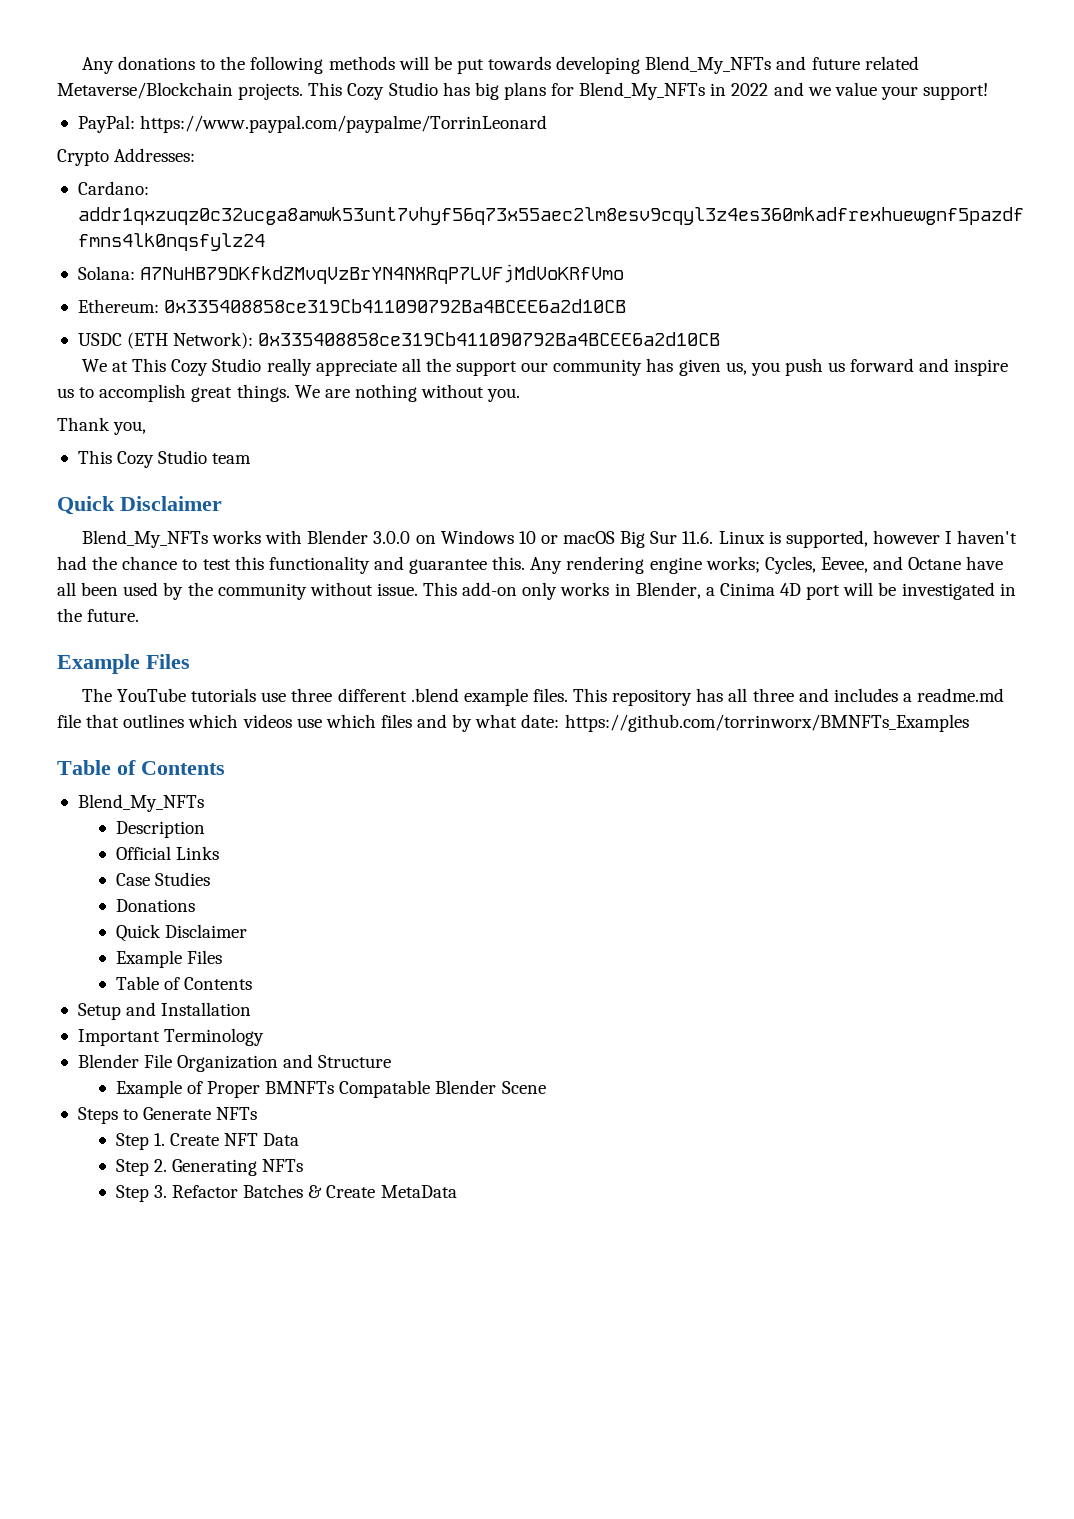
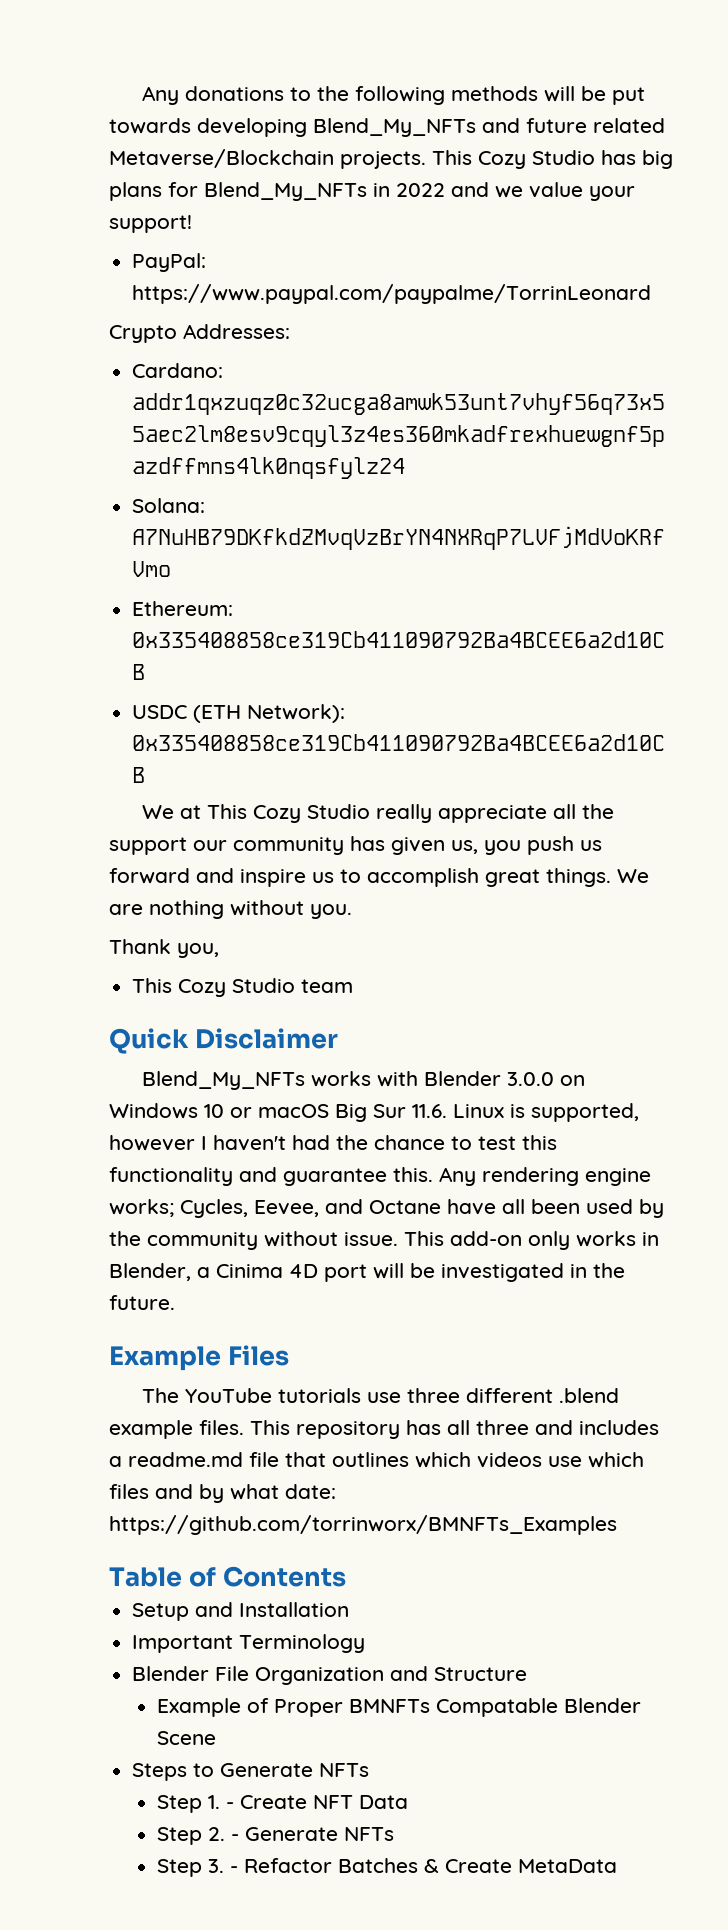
[77,794,204,812] [115,821,205,838] [115,846,219,860] [115,872,210,886] [115,899,195,912] [115,924,247,942] [115,950,222,968] [115,976,253,990] // Blend_My_NFTs // Description // Official Links // Case Studies // Donations // Quick Disclaimer // Example Files // Table of Contents -> (346, 1576) none
(165, 1139) none -> [226,1802,235,1809] -
[172,1159,258,1176] Generating -> [231,1827,339,1841] - Generate
(167, 1191) none -> [230,1866,239,1873] -

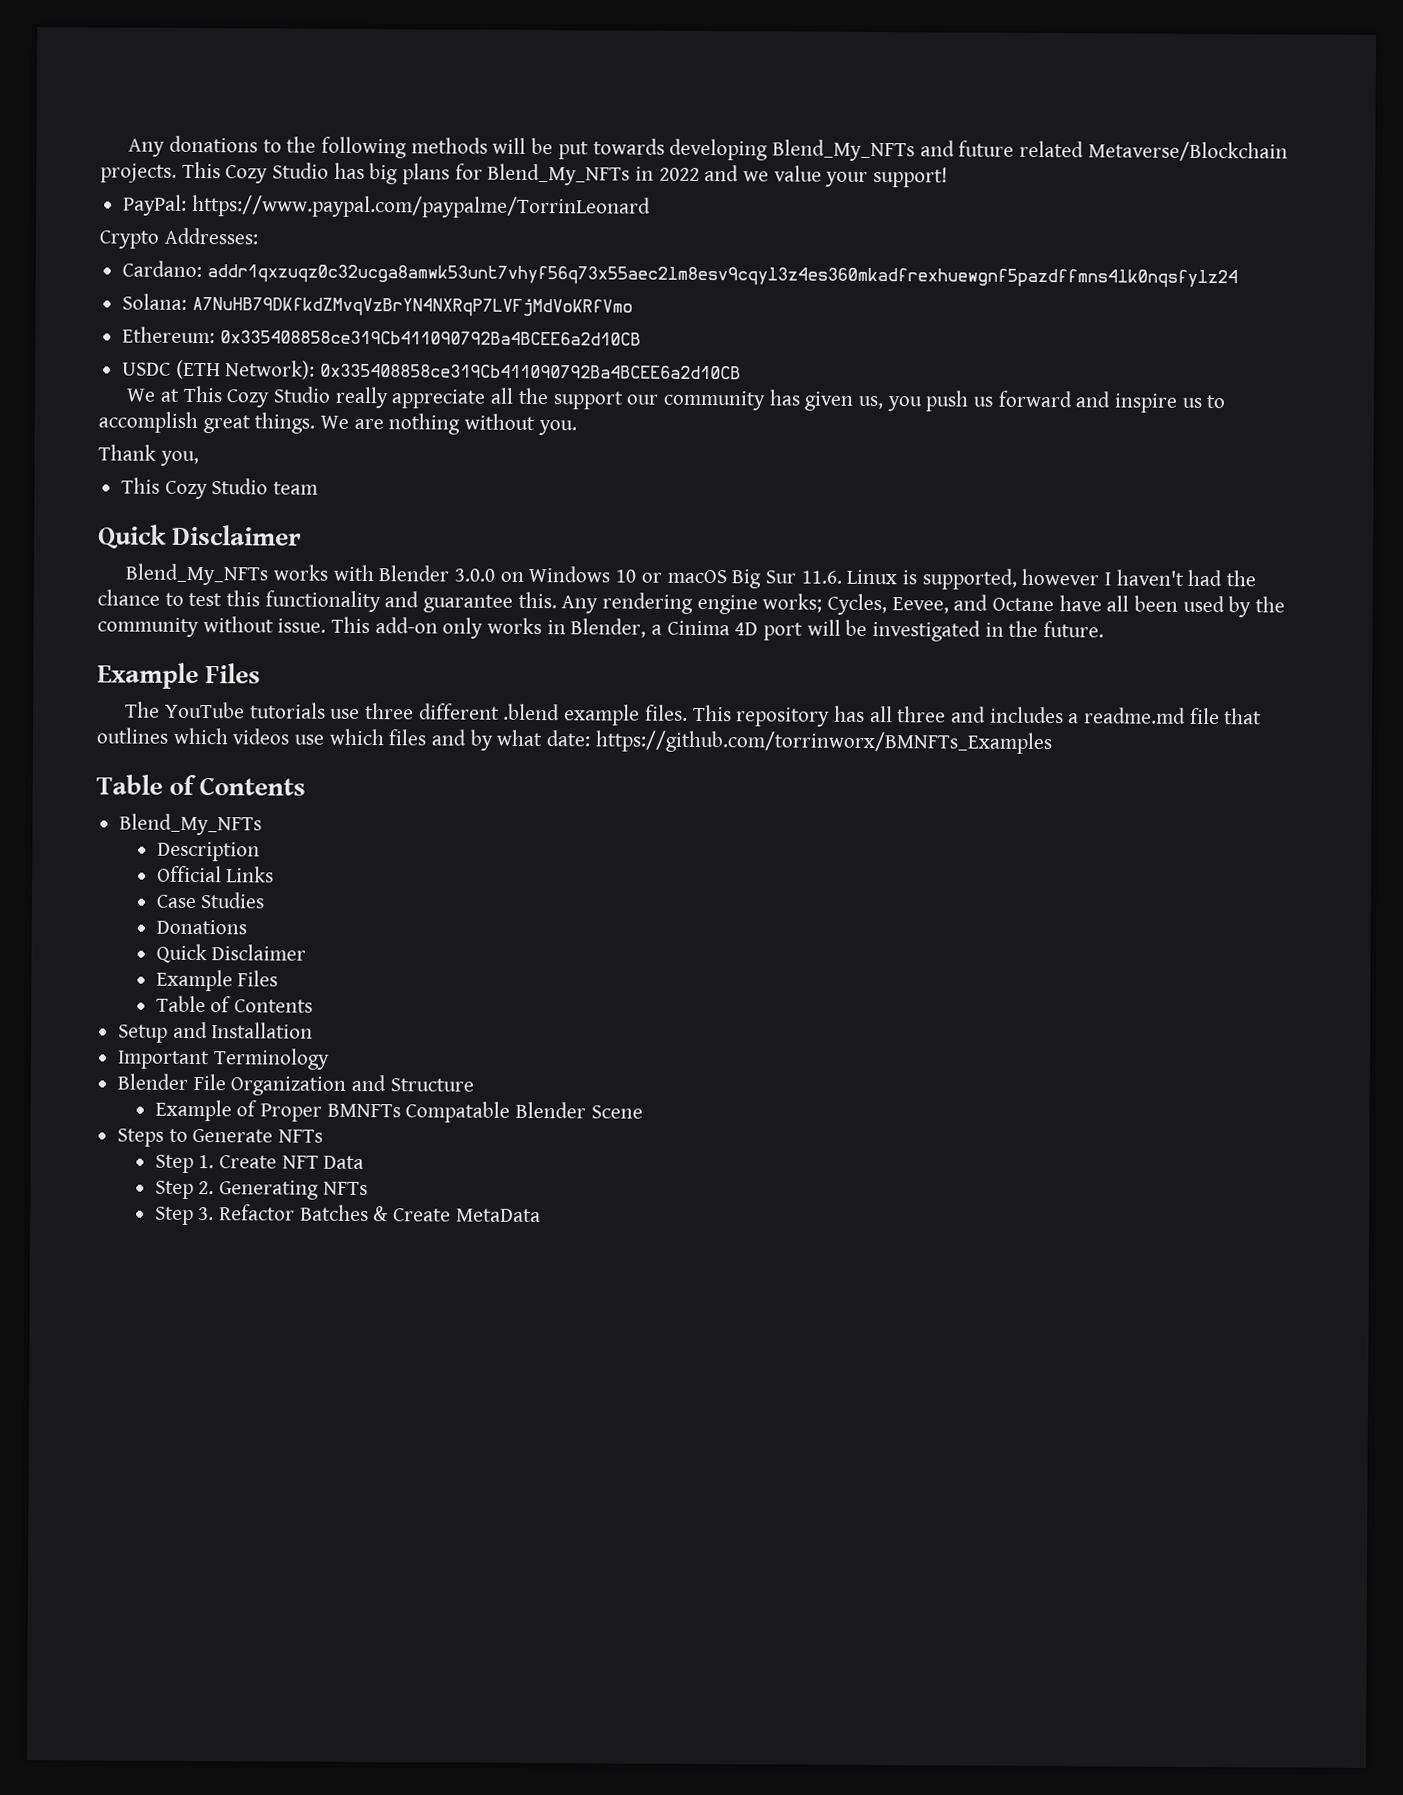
(346, 1576) none -> [119,813,263,836] [156,841,260,862] [156,865,275,883] [155,892,266,909] [155,919,247,935] [155,943,307,964] [155,969,279,992] [155,995,313,1013] // Blend_My_NFTs // Description // Official Links // Case Studies // Donations // Quick Disclaimer // Example Files // Table of Contents
[226,1802,235,1809] - -> (215, 1162) none
[231,1827,339,1841] - Generate -> [218,1180,319,1200] Generating
[230,1866,239,1873] - -> (215, 1214) none

